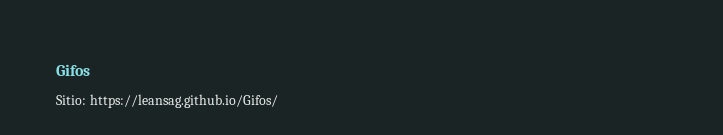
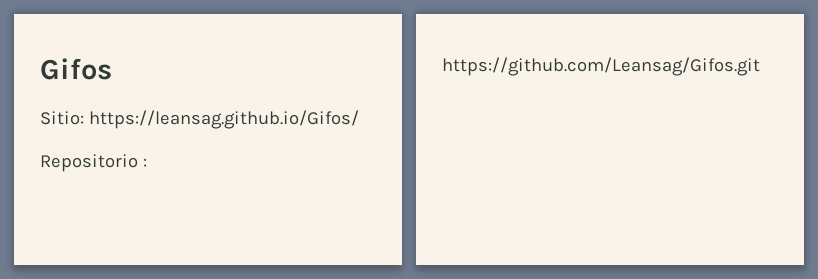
(278, 101) none -> [40,154,147,172] [442,57,760,76] // Repositorio : https://github.com/Leansag/Gifos.git

